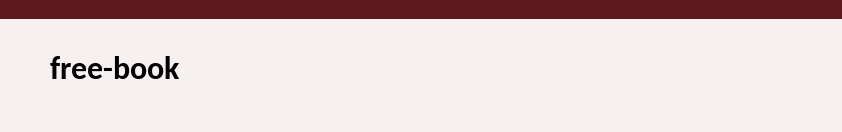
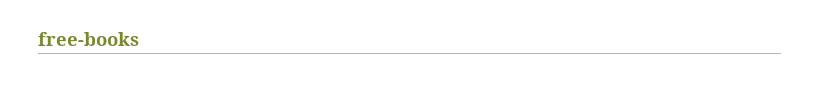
[50,56,180,79] free-book -> [38,32,139,46] free-books

